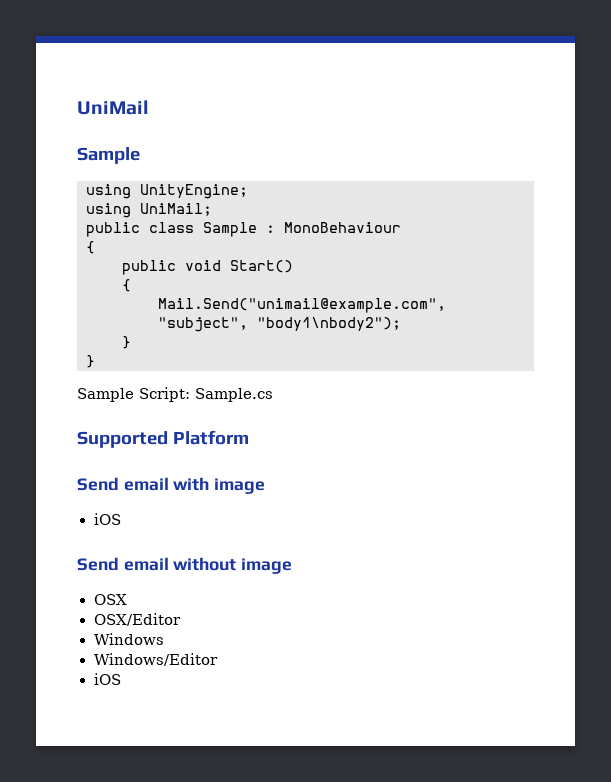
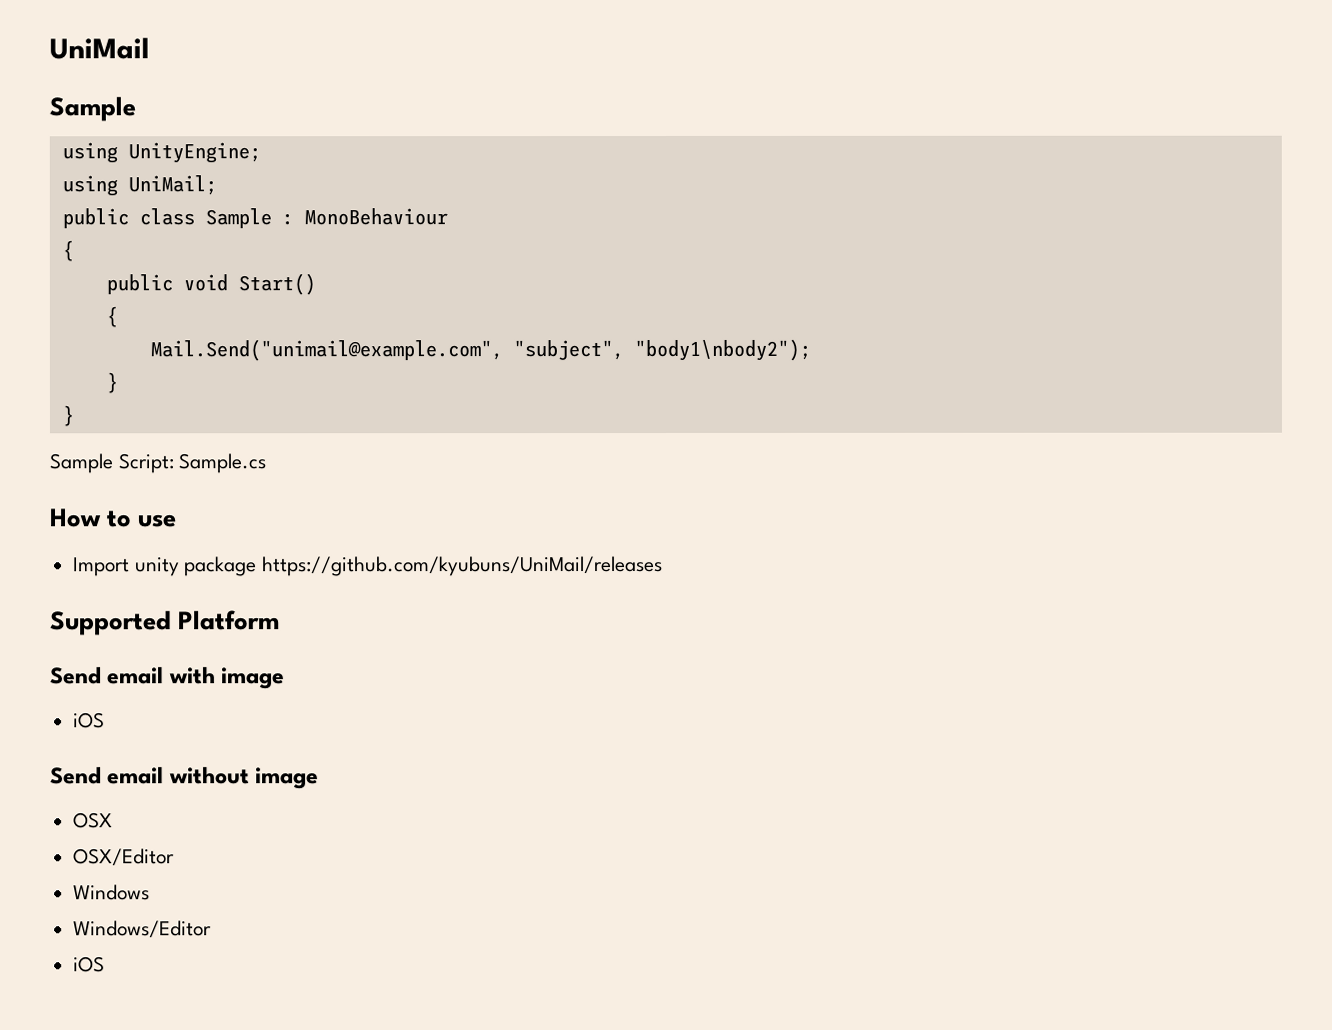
(273, 395) none -> [49,508,178,528] [73,556,664,577] // How to use // Import unity package https://github.com/kyubuns/UniMail/releases

